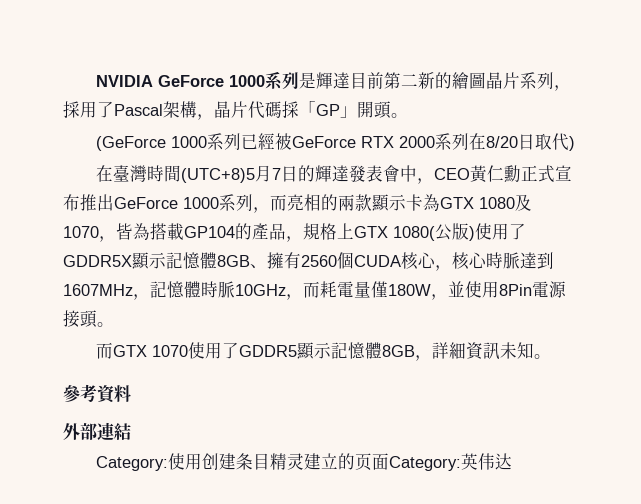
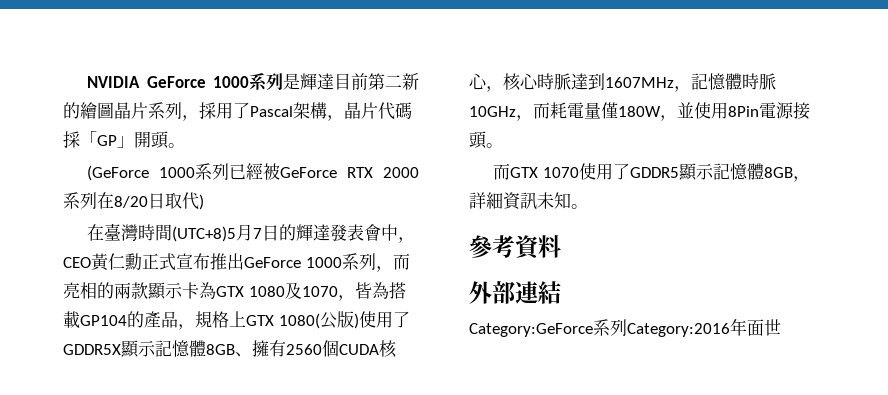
[96,453,513,471] Category:使用创建条目精灵建立的页面Category:英伟达 -> [469,318,781,337] Category:GeForce系列Category:2016年面世

